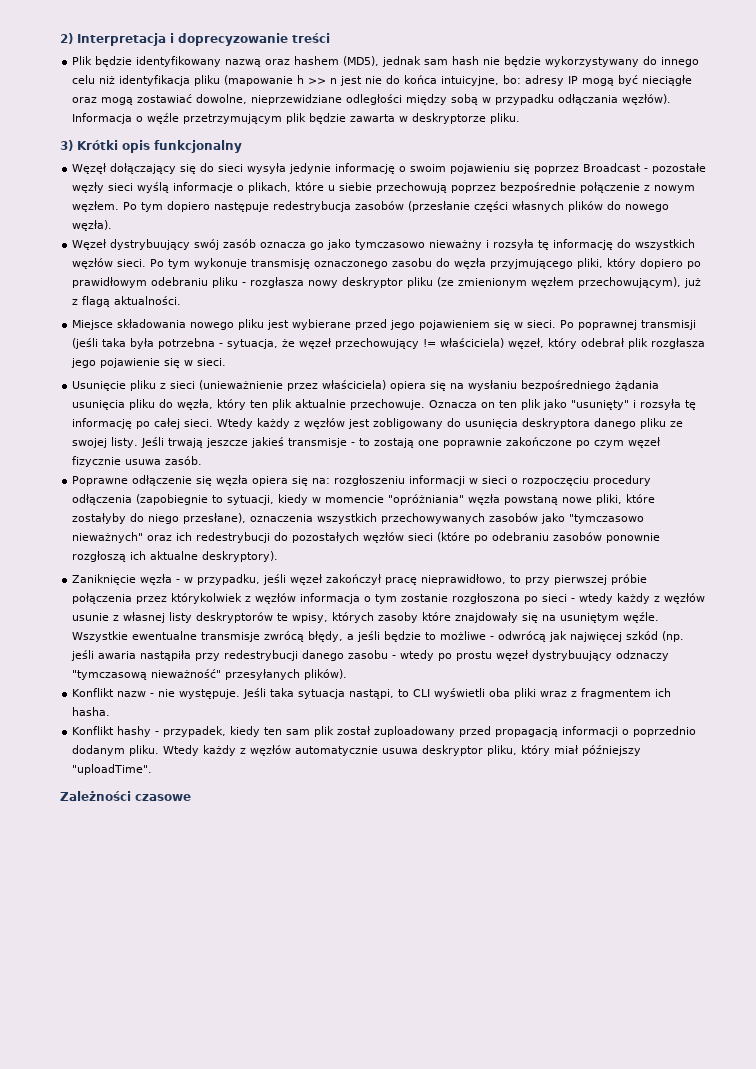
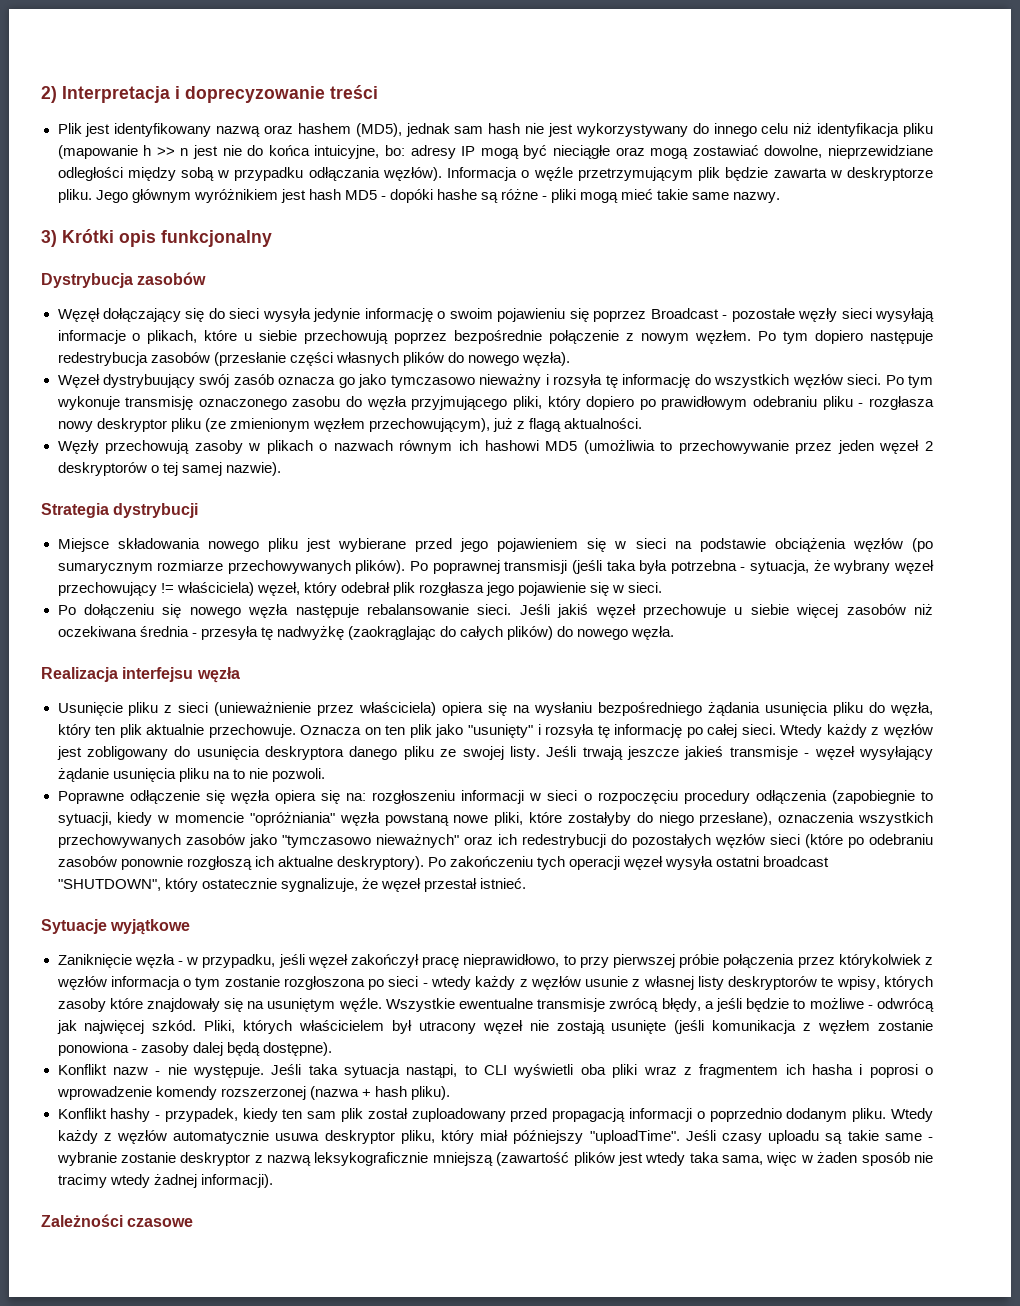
[95,56,133,67] będzie -> [85,123,111,137] jest
[504,56,542,67] będzie -> [547,123,573,137] jest
(521, 118) none -> [95,189,781,203] Jego głównym wyróżnikiem jest hash MD5 - dopóki hashe są różne - pliki mogą mieć takie same nazwy.
(242, 146) none -> [41,272,207,288] // Dystrybucja zasobów
[137,182,170,193] wyślą -> [874,308,934,322] wysyłają
(182, 300) none -> [57,440,933,454] [57,462,281,476] [41,503,199,518] // Węzły przechowują zasoby w plikach o nazwach równym ich hashowi MD5 (umożliwia to przechowywanie przez jeden węzeł 2 deskryptorów o tej samej nazwie). // Strategia dystrybucji
[527,320,557,328] sieci. -> [635,538,933,552] [57,560,406,574] sieci na podstawie obciążenia węzłów (po sumarycznym rozmiarze przechowywanych plików).
(296, 343) none -> [833,560,891,574] wybrany
(227, 362) none -> [57,604,933,618] [57,626,675,640] [41,667,240,683] // Po dołączeniu się nowego węzła następuje rebalansowanie sieci. Jeśli jakiś węzeł przechowuje u siebie więcej zasobów niż oczekiwana średnia - przesyła tę nadwyżkę (zaokrąglając do całych plików) do nowego węzła. // Realizacja interfejsu węzła
[359,437,662,448] [72,456,203,467] to zostają one poprawnie zakończone po czym węzeł fizycznie usuwa zasób. -> [814,746,933,760] [57,768,325,782] węzeł wysyłający żądanie usunięcia pliku na to nie pozwoli.
(279, 556) none -> [427,856,830,870] [57,878,526,892] [41,919,191,935] Po zakończeniu tych operacji węzeł wysyła ostatni broadcast "SHUTDOWN", który ostatecznie sygnalizuje, że węzeł przestał istnieć. // Sytuacje wyjątkowe
[626,631,685,642] [71,650,670,661] [72,669,348,680] szkód (np. jeśli awaria nastąpiła przy redestrybucji danego zasobu - wtedy po prostu węzeł dystrybuujący odznaczy "tymczasową nieważność" przesyłanych plików). -> [152,1020,933,1034] [57,1042,332,1056] szkód. Pliki, których właścicielem był utracony węzeł nie zostają usunięte (jeśli komunikacja z węzłem zostanie ponowiona - zasoby dalej będą dostępne).
[72,707,111,716] hasha. -> [811,1064,934,1078] [56,1086,450,1100] hasha i poprosi o wprowadzenie komendy rozszerzonej (nazwa + hash pliku).
(153, 769) none -> [685,1130,934,1144] [56,1152,933,1166] [57,1174,273,1188] Jeśli czasy uploadu są takie same - wybranie zostanie deskryptor z nazwą leksykograficznie mniejszą (zawartość plików jest wtedy taka sama, więc w żaden sposób nie tracimy wtedy żadnej informacji).

